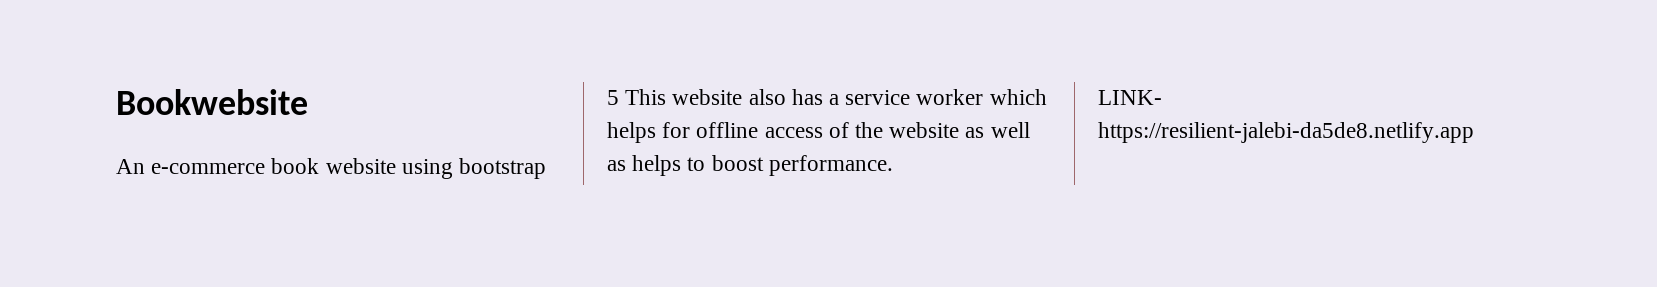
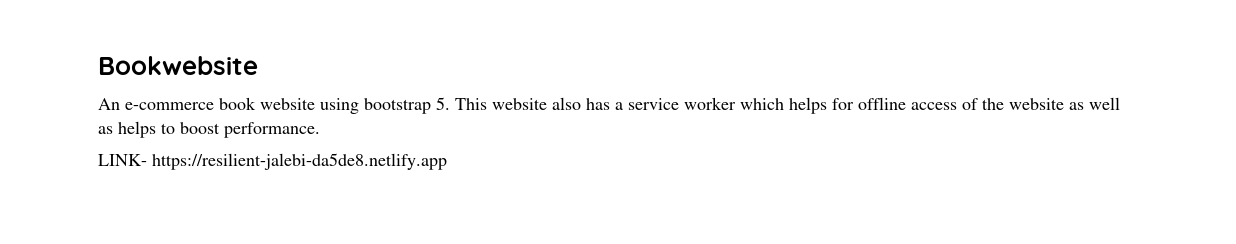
[607,90,619,105] 5 -> [436,97,450,110] 5.

